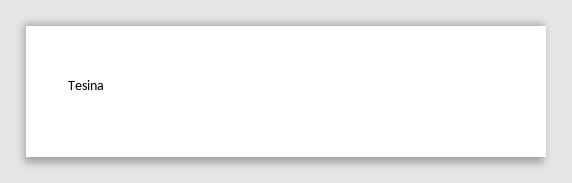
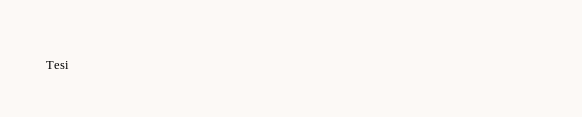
[68,80,104,90] Tesina -> [46,61,69,69] Tesi

